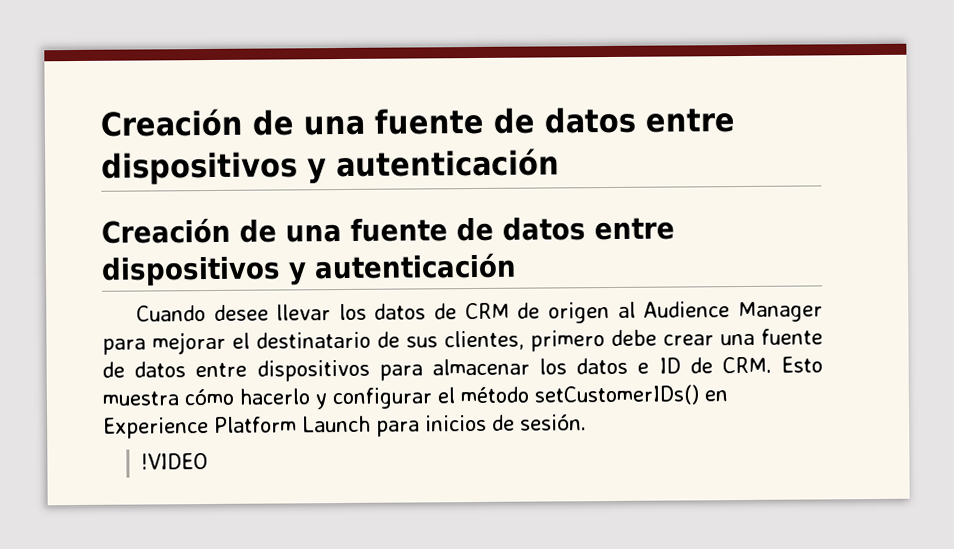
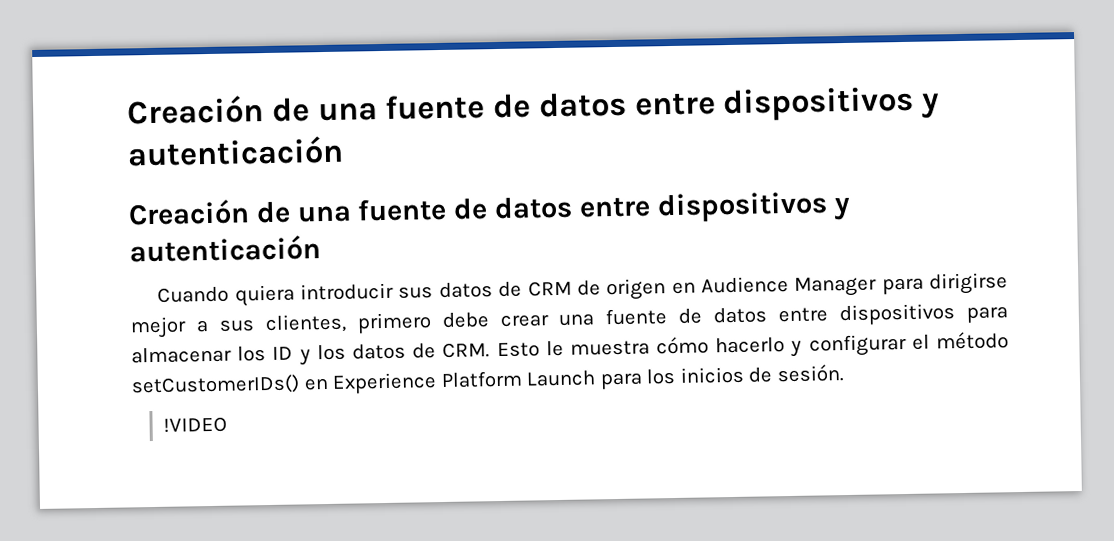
[213,303,367,321] desee llevar los -> [234,282,434,307] quiera introducir sus
[617,301,636,318] al -> [671,281,696,295] en
[152,331,400,355] mejorar el destinatario de -> [929,272,1009,295] [130,316,209,339] dirigirse mejor a
[576,357,681,375] datos e ID -> [272,343,406,366] ID y los datos
(823, 364) none -> [545,340,564,357] le
(420, 428) none -> [646,368,676,385] los

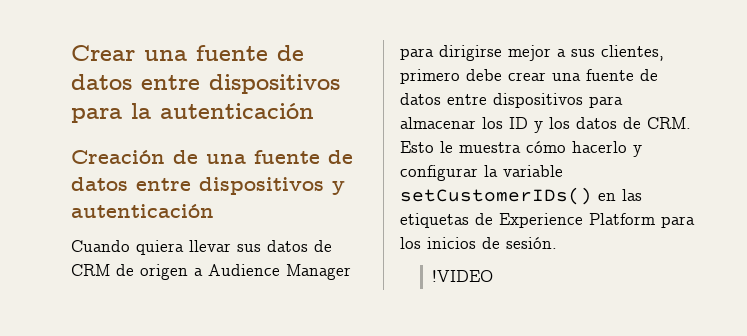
[126,85,940,125] Creación de una fuente de datos entre dispositivos y -> [71,45,304,61] [71,74,340,94] [71,103,151,123] Crear una fuente de datos entre dispositivos para la
[300,282,395,301] introducir -> [189,240,231,252] llevar
[671,281,696,295] en -> [194,268,203,276] a
[911,331,1009,350] [131,374,329,396] el método setCustomerIDs() en -> [484,165,563,177] [400,187,642,205] [400,213,493,228] la variable setCustomerIDs() en las etiquetas de
[526,370,596,387] Launch -> (655, 219) none

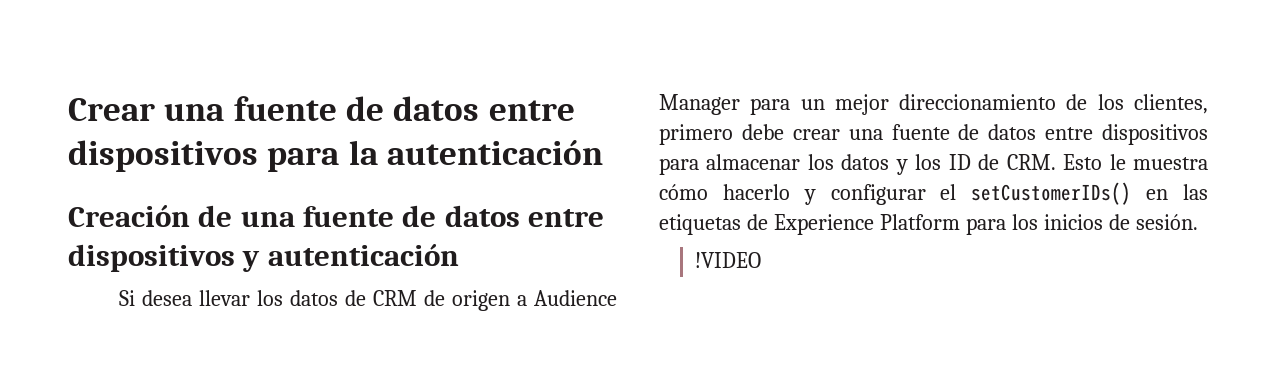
[71,240,261,255] Cuando quiera llevar sus -> [118,290,283,306] Si desea llevar los
[439,45,595,61] dirigirse mejor a sus -> [800,94,1124,115] un mejor direccionamiento de los
[509,117,528,129] ID -> [841,154,890,170] datos
[576,117,617,129] datos -> [948,154,971,170] ID
[484,165,563,177] la variable -> [940,184,957,200] el

